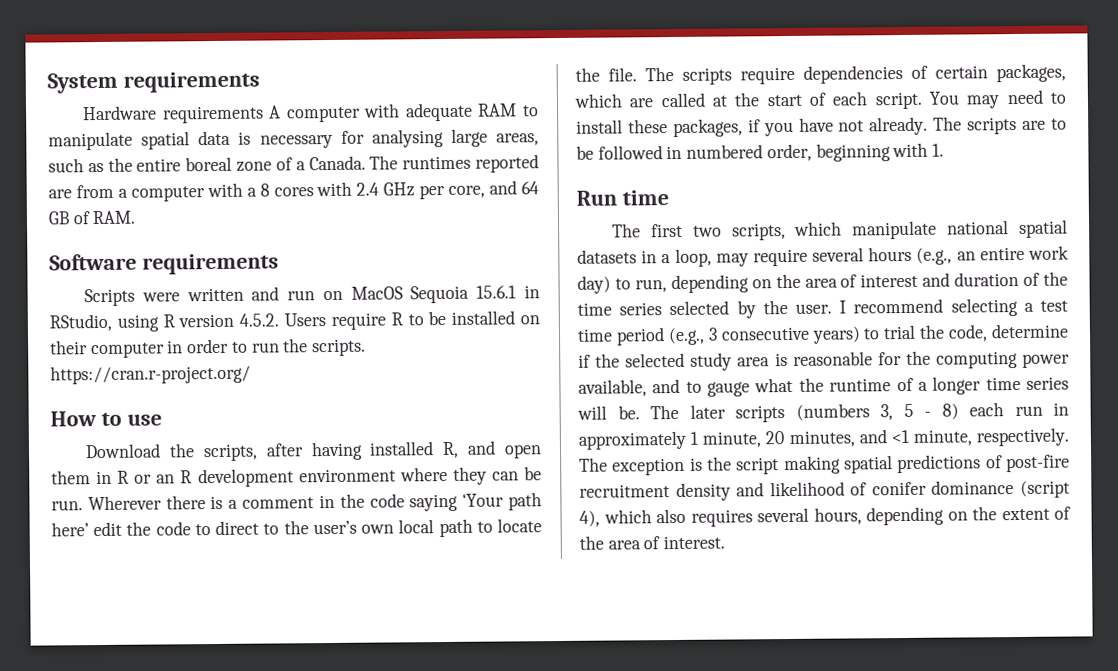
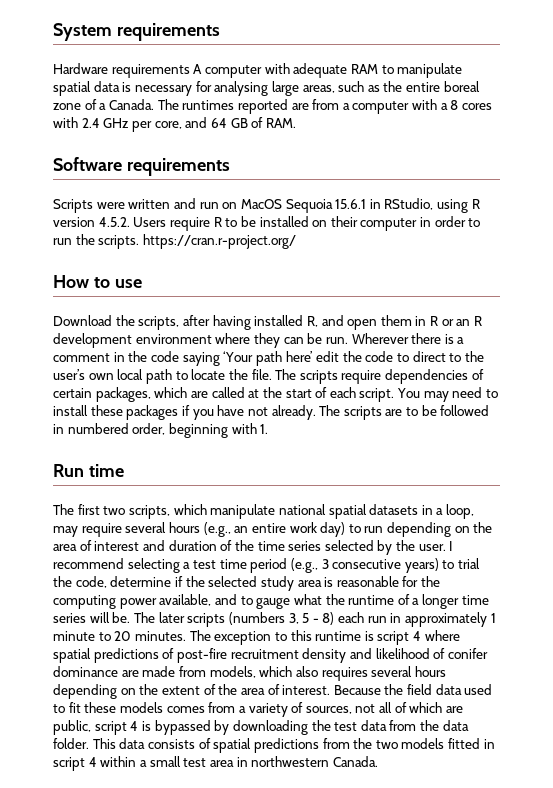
[672,118,743,138] packages, -> [126,405,179,420] packages
[634,279,667,293] run, -> [364,526,384,533] run
[702,427,1069,448] [579,455,841,476] minute, 20 minutes, and <1 minute, respectively. The exception is the script making -> [53,630,460,645] minute to 20 minutes. The exception to this runtime is script 4 where
[1020,480,1070,498] [579,510,600,527] (script 4), -> [121,666,256,678] are made from models,
[813,507,862,525] hours, -> [414,666,446,677] hours
(726, 542) none -> [333,684,493,695] [53,702,464,717] [53,720,469,735] [53,738,495,753] [53,756,378,771] Because the field data used to fit these models comes from a variety of sources, not all of which are public, script 4 is bypassed by downloading the test data from the data folder. This data consists of spatial predictions from the two models fitted in script 4 within a small test area in northwestern Canada.

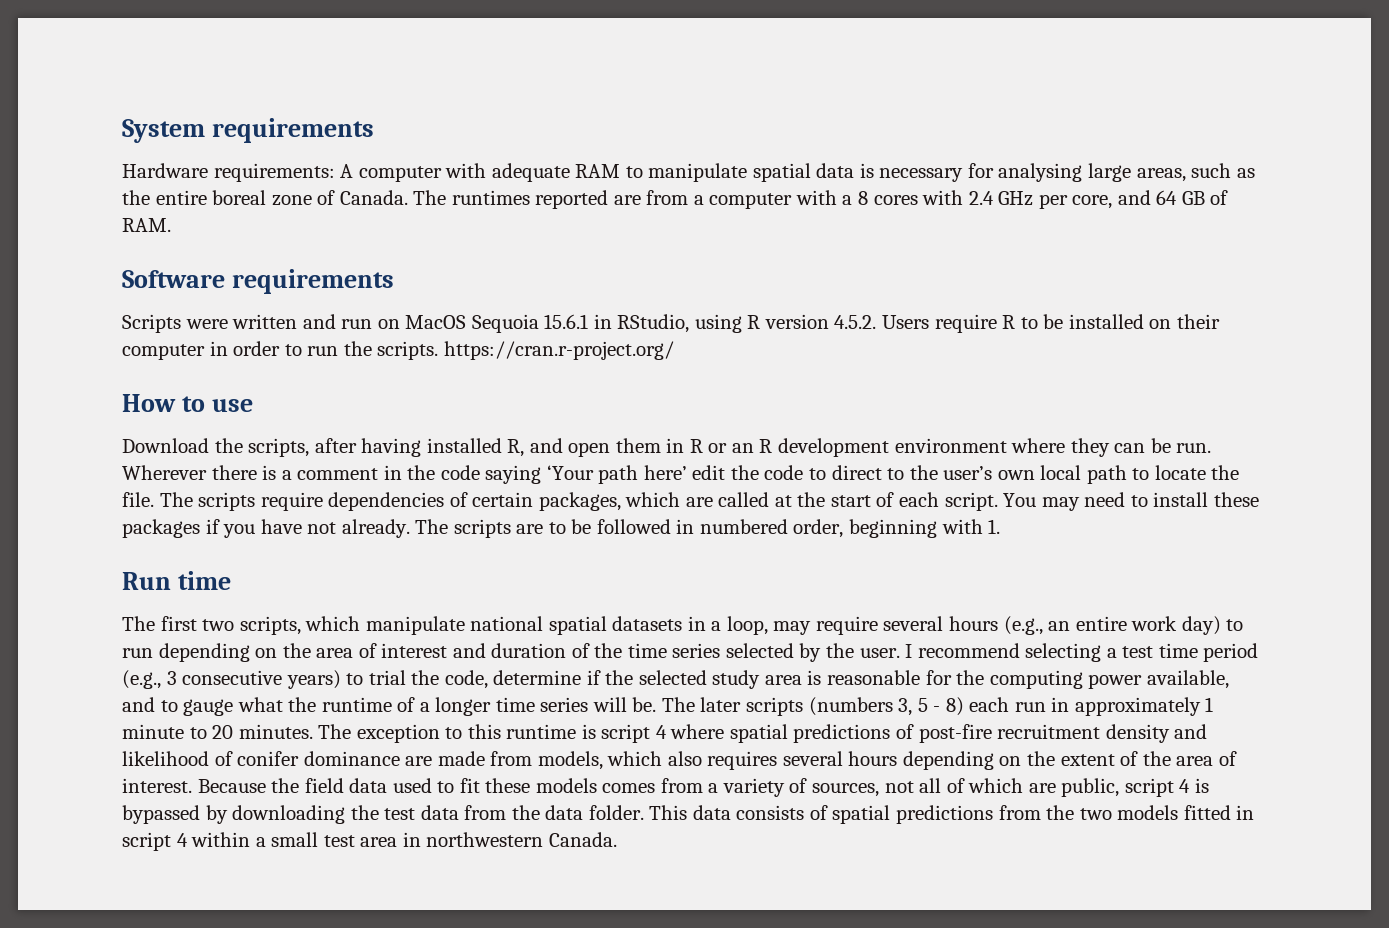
[111,64,190,78] requirements -> [213,163,335,182] requirements:
[99,103,107,110] a -> (336, 197) none

